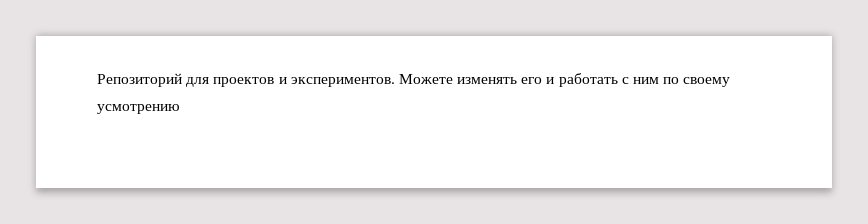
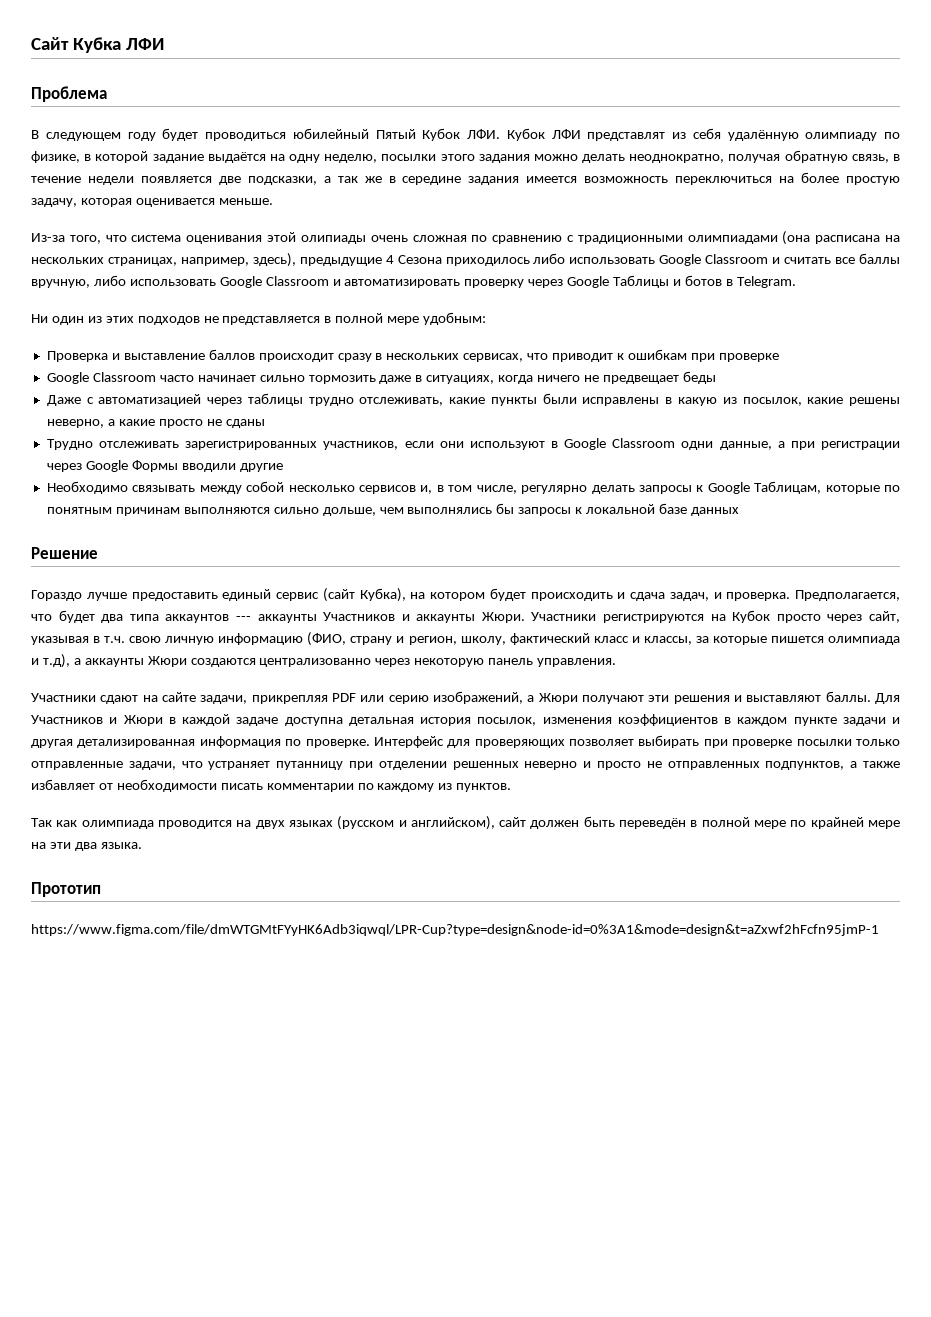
[97,73,731,87] [97,104,180,114] Репозиторий для проектов и экспериментов. Можете изменять его и работать с ним по своему усмотрению -> [31,37,164,53] [31,86,107,102] [31,128,900,141] [31,150,900,163] [31,172,900,185] [31,198,273,207] [31,231,900,245] [31,253,900,267] [31,275,796,288] [31,312,487,325] [46,349,779,362] [46,371,716,384] [46,393,900,406] [46,419,265,428] [46,438,901,450] [46,460,283,472] [46,481,900,494] [46,503,739,516] [31,547,98,559] [31,588,900,602] [31,610,900,623] [31,632,900,646] [31,654,617,668] [31,691,901,704] [31,714,900,726] [31,735,900,748] [31,761,900,770] [31,779,512,792] [31,816,900,830] [31,842,142,851] [31,882,101,897] [31,924,879,936] Сайт Кубка ЛФИ // Проблема // В следующем году будет проводиться юбилейный Пятый Кубок ЛФИ. Кубок ЛФИ представлят из себя удалённую олимпиаду по физике, в которой задание выдаётся на одну неделю, посылки этого задания можно делать неоднократно, получая обратную связь, в течение недели появляется две подсказки, а так же в середине задания имеется возможность переключиться на более простую задачу, которая оценивается меньше. // Из-за того, что система оценивания этой олипиады очень сложная по сравнению с традиционными олимпиадами (она расписана на нескольких страницах, например, здесь), предыдущие 4 Сезона приходилось либо использовать Google Classroom и считать все баллы вручную, либо использовать Google Classroom и автоматизировать проверку через Google Таблицы и ботов в Telegram. // Ни один из этих подходов не представляется в полной мере удобным: // Проверка и выставление баллов происходит сразу в нескольких сервисах, что приводит к ошибкам при проверке // Google Classroom часто начинает сильно тормозить даже в ситуациях, когда ничего не предвещает беды // Даже с автоматизацией через таблицы трудно отслеживать, какие пункты были исправлены в какую из посылок, какие решены неверно, а какие просто не сданы // Трудно отслеживать зарегистрированных участников, если они используют в Google Classroom одни данные, а при регистрации через Google Формы вводили другие // Необходимо связывать между собой несколько сервисов и, в том числе, регулярно делать запросы к Google Таблицам, которые по понятным причинам выполняются сильно дольше, чем выполнялись бы запросы к локальной базе данных // Решение // Гораздо лучше предоставить единый сервис (сайт Кубка), на котором будет происходить и сдача задач, и проверка. Предполагается, что будет два типа аккаунтов --- аккаунты Участников и аккаунты Жюри. Участники регистрируются на Кубок просто через сайт, указывая в т.ч. свою личную информацию (ФИО, страну и регион, школу, фактический класс и классы, за которые пишется олимпиада и т.д), а аккаунты Жюри создаются централизованно через некоторую панель управления. // Участники сдают на сайте задачи, прикрепляя PDF или серию изображений, а Жюри получают эти решения и выставляют баллы. Для Участников и Жюри в каждой задаче доступна детальная история посылок, изменения коэффициентов в каждом пункте задачи и другая детализированная информация по проверке. Интерфейс для проверяющих позволяет выбирать при проверке посылки только отправленные задачи, что устраняет путанницу при отделении решенных неверно и просто не отправленных подпунктов, а также избавляет от необходимости писать комментарии по каждому из пунктов. // Так как олимпиада проводится на двух языках (русском и английском), сайт должен быть переведён в полной мере по крайней мере на эти два языка. // Прототип // https://www.figma.com/file/dmWTGMtFYyHK6Adb3iqwql/LPR-Cup?type=design&node-id=0%3A1&mode=design&t=aZxwf2hFcfn95jmP-1

